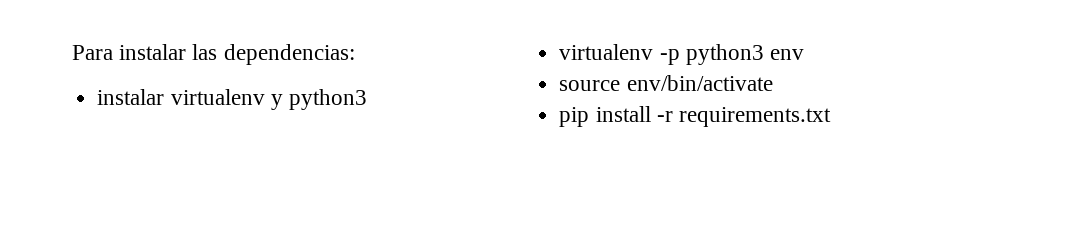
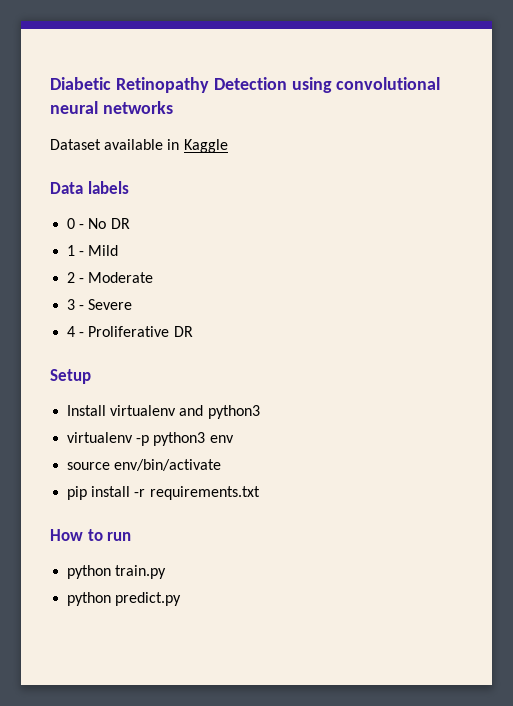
[72,44,355,65] [97,89,283,110] Para instalar las dependencias: // instalar virtualenv y -> [50,77,441,93] [50,101,173,114] [50,139,228,153] [50,181,129,194] [67,218,130,229] [67,245,119,256] [67,272,154,283] [67,299,133,310] [67,326,193,337] [50,369,91,384] [67,405,204,416] Diabetic Retinopathy Detection using convolutional neural networks // Dataset available in Kaggle // Data labels // 0 - No DR // 1 - Mild // 2 - Moderate // 3 - Severe // 4 - Proliferative DR // Setup // Install virtualenv and
(831, 117) none -> [50,529,132,541] [67,565,167,579] [67,592,182,606] // How to run // python train.py // python predict.py

